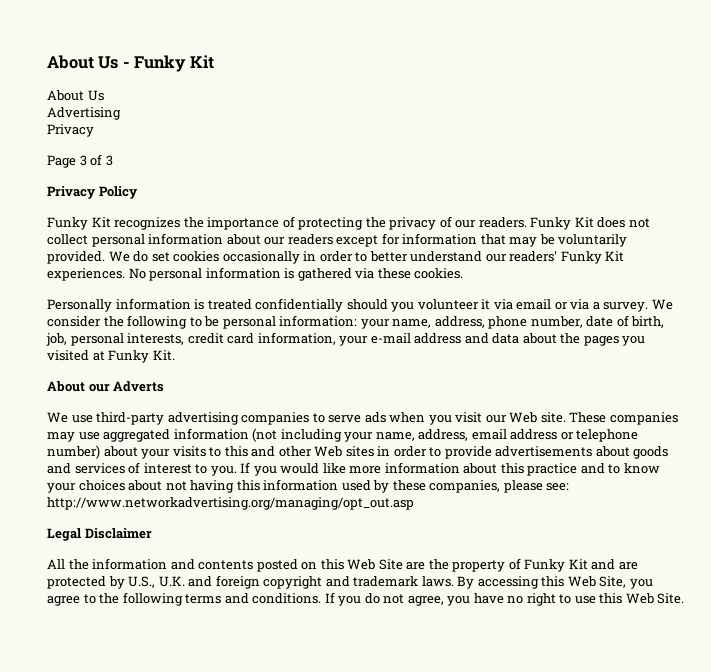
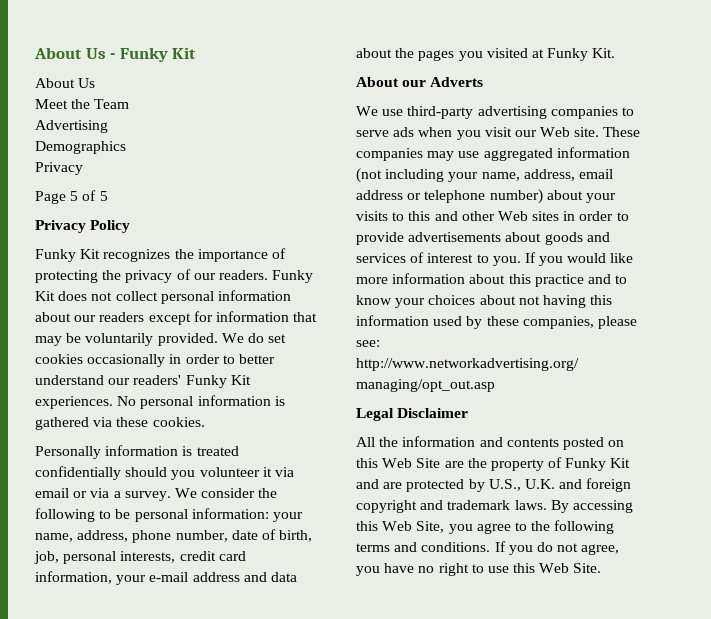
(104, 95) none -> [35,99,130,109] // Meet the Team
(121, 113) none -> [35,141,126,154] // Demographics
[79,154,113,166] 3 of 3 -> [70,190,108,201] 5 of 5

